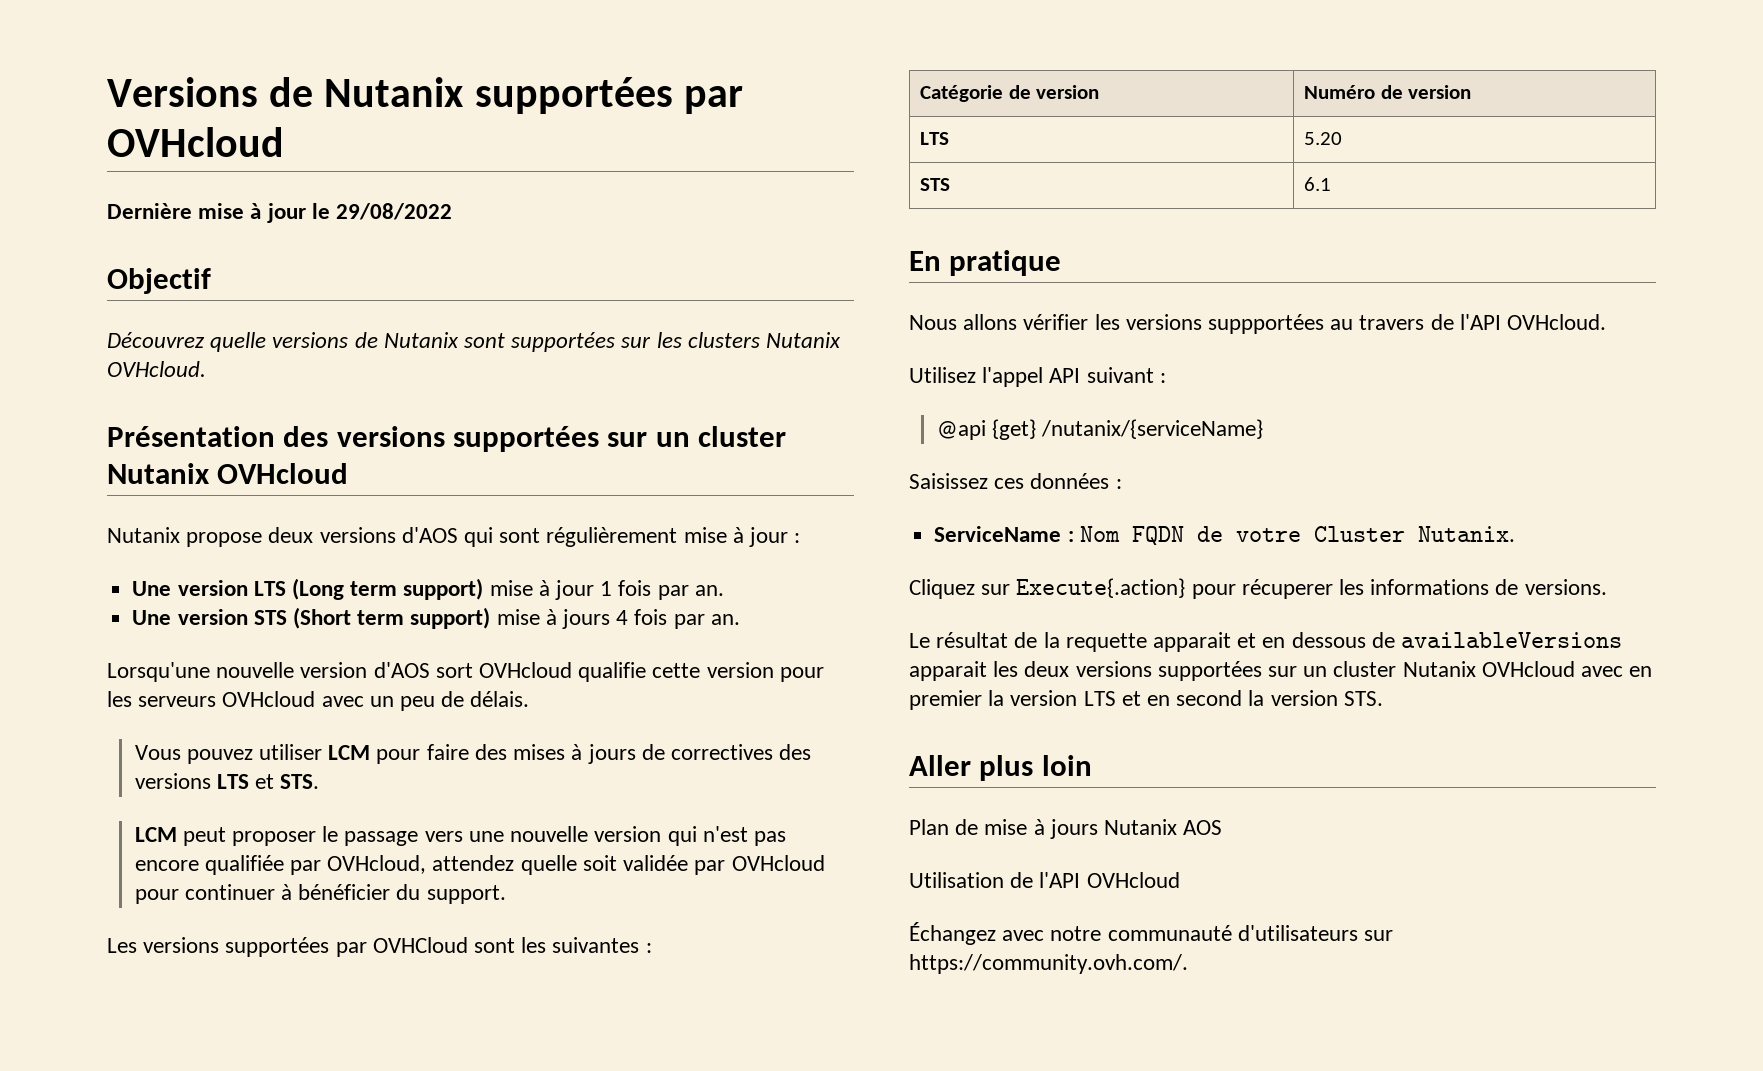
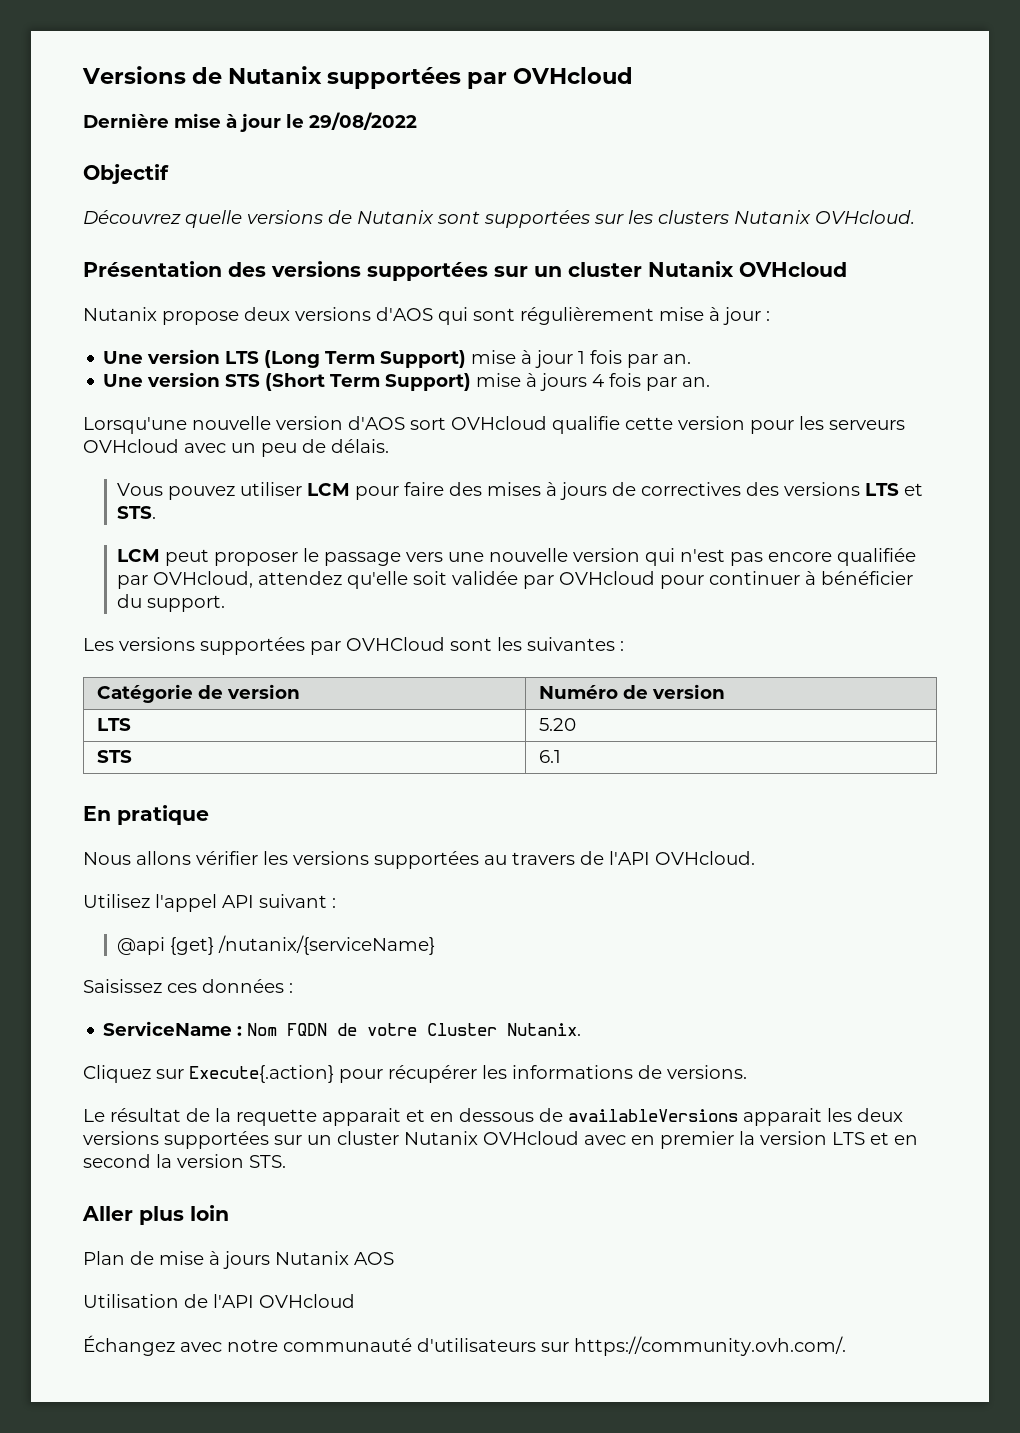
[350,578,484,600] term support) -> [325,350,467,368] Term Support)
[357,607,491,629] term support) -> [330,373,472,391] Term Support)
[520,855,577,875] quelle -> [346,571,408,589] qu'elle
[1208,314,1325,334] suppportées -> [374,851,479,869] supportées
[1241,579,1333,599] récuperer -> [388,1065,477,1083] récupérer

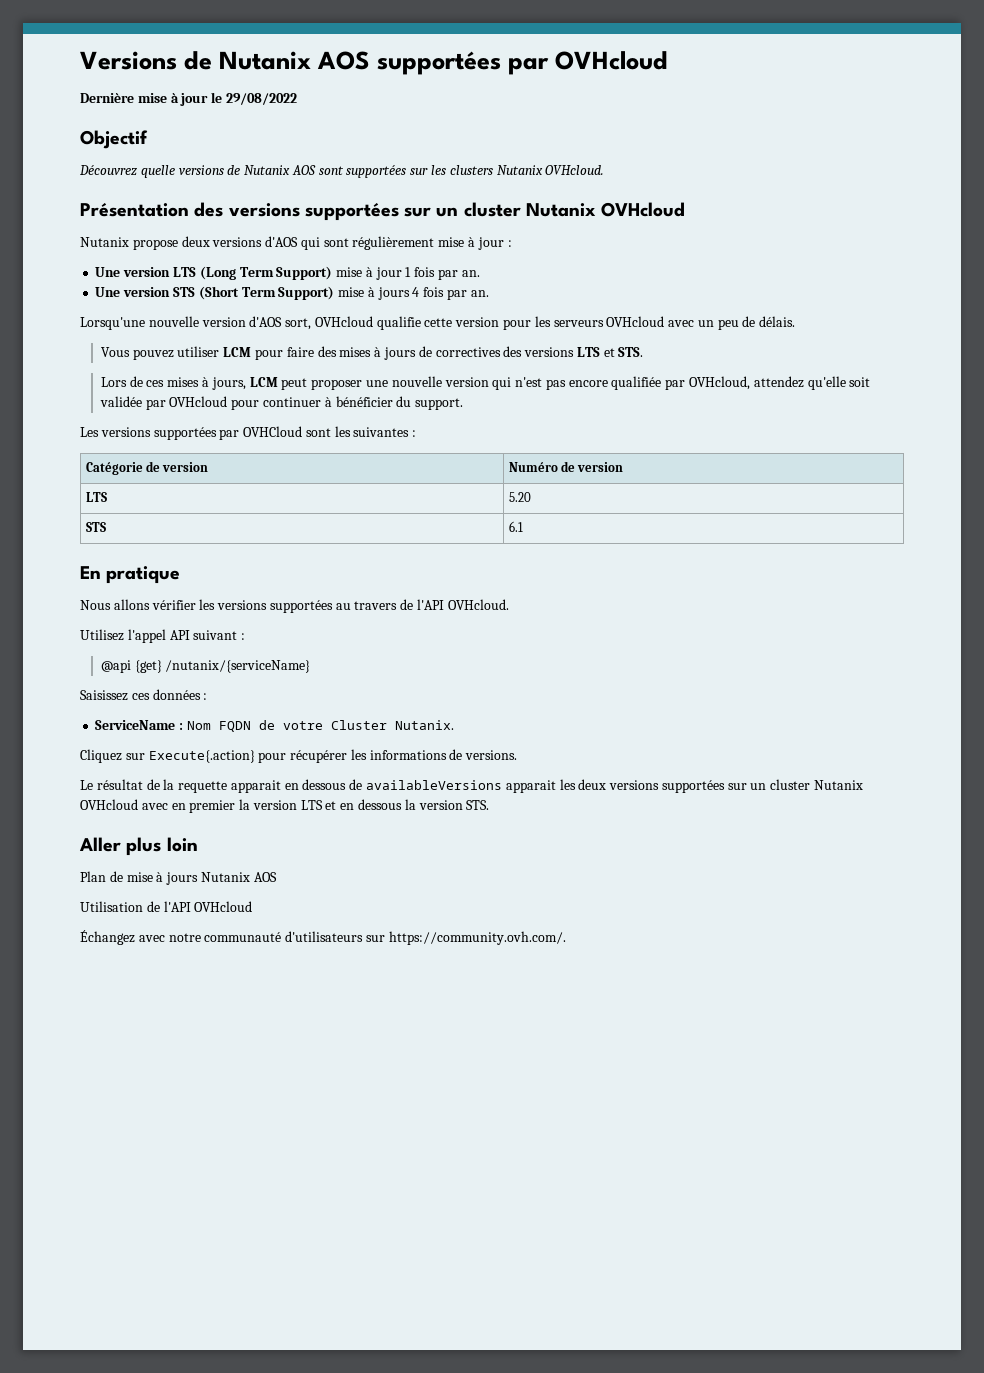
(323, 75) none -> [317,51,371,70] AOS
(434, 217) none -> [291,165,316,175] AOS
[410,417,446,430] sort -> [285,318,312,330] sort,
[116,548,443,566] LCM peut proposer le passage vers -> [100,376,363,390] Lors de ces mises à jours, LCM peut proposer
[406,1109,425,1122] et -> (281, 786) none
[83,1154,151,1168] second -> [358,799,403,810] dessous

